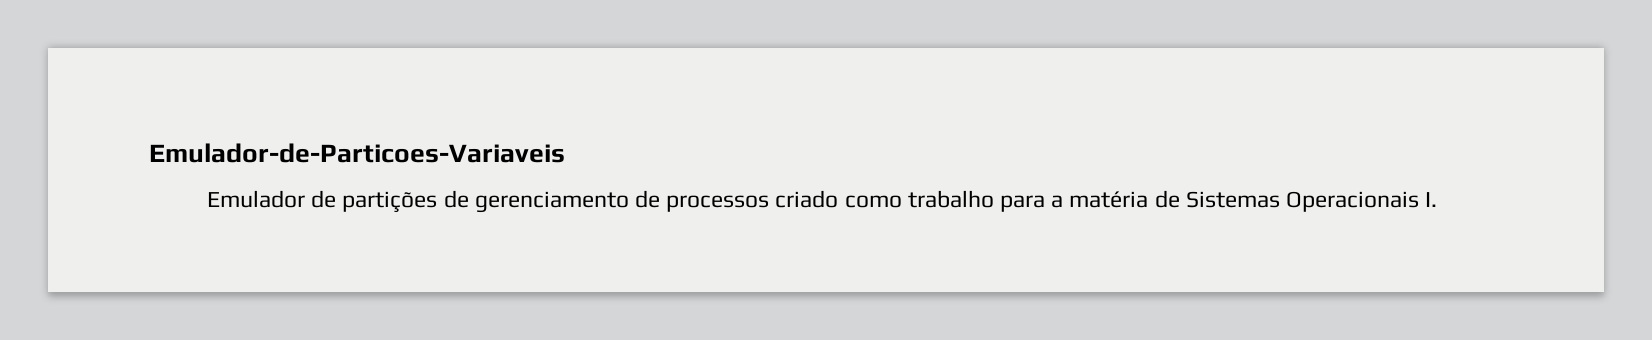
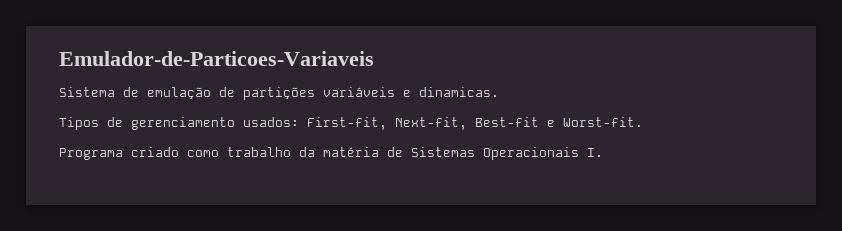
[206,190,770,213] Emulador de partições de gerenciamento de processos -> [59,87,499,100] [59,117,643,130] [59,148,123,160] Sistema de emulação de partições variáveis e dinamicas. // Tipos de gerenciamento usados: First-fit, Next-fit, Best-fit e Worst-fit. // Programa
[1000,195,1064,212] para a -> [299,147,315,157] da

